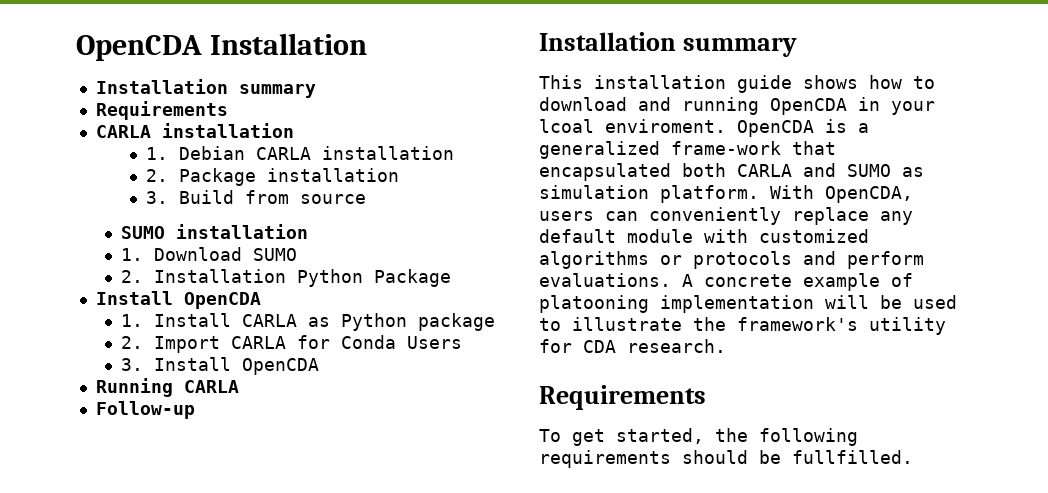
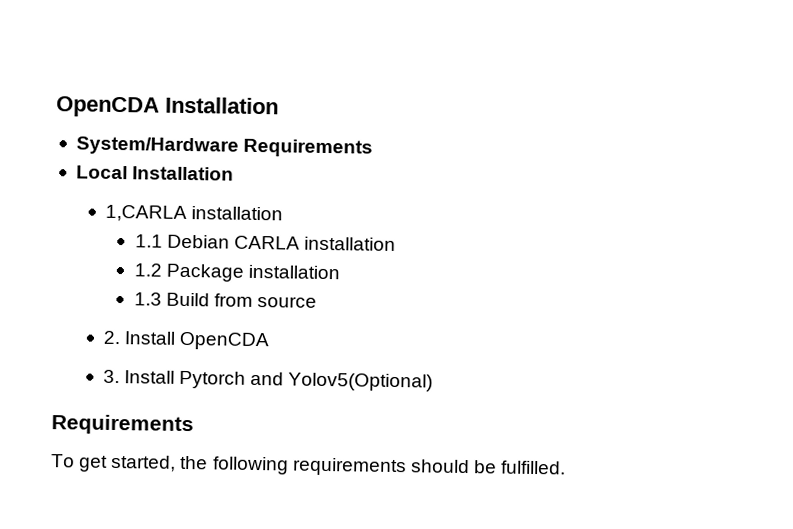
[95,79,316,98] [95,101,228,120] [95,123,294,138] [146,147,169,160] Installation summary // Requirements // CARLA installation // 1. -> [75,136,374,158] [75,165,235,181] [104,204,283,222] [134,234,163,248] System/Hardware Requirements // Local Installation // 1,CARLA installation // 1.1
[146,169,169,182] 2. -> [133,263,162,277] 1.2
[146,191,169,204] 3. -> [133,292,162,306] 1.3
[121,224,309,239] [121,247,298,261] [121,269,452,287] [95,291,261,309] [121,313,496,331] [121,335,463,353] [121,357,320,375] [95,378,239,397] [95,401,195,419] [539,32,798,57] [539,75,935,93] [539,97,935,115] [539,119,869,137] [539,141,836,159] [539,163,924,181] [539,185,913,203] [539,207,913,225] [539,229,869,243] [539,251,924,269] [539,273,913,291] [539,295,957,313] [539,317,946,335] [539,339,726,353] SUMO installation // 1. Download SUMO // 2. Installation Python Package // Install OpenCDA // 1. Install CARLA as Python package // 2. Import CARLA for Conda Users // 3. Install OpenCDA // Running CARLA // Follow-up // Installation summary // This installation guide shows how to download and running OpenCDA in your lcoal enviroment. OpenCDA is a generalized frame-work that encapsulated both CARLA and SUMO as simulation platform. With OpenCDA, users can conveniently replace any default module with customized algorithms or protocols and perform evaluations. A concrete example of platooning implementation will be used to illustrate the framework's utility for CDA research. -> [102,330,270,351] [102,369,434,392] 2. Install OpenCDA // 3. Install Pytorch and Yolov5(Optional)
[792,450,913,464] fullfilled. -> [501,460,567,475] fulfilled.

